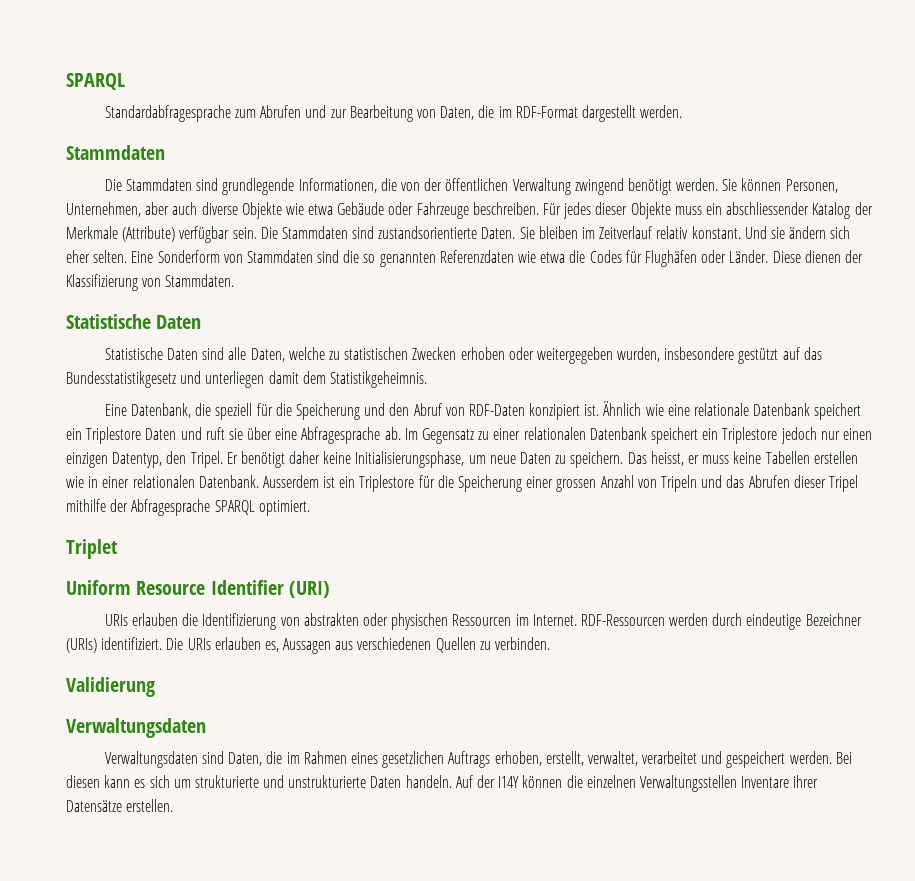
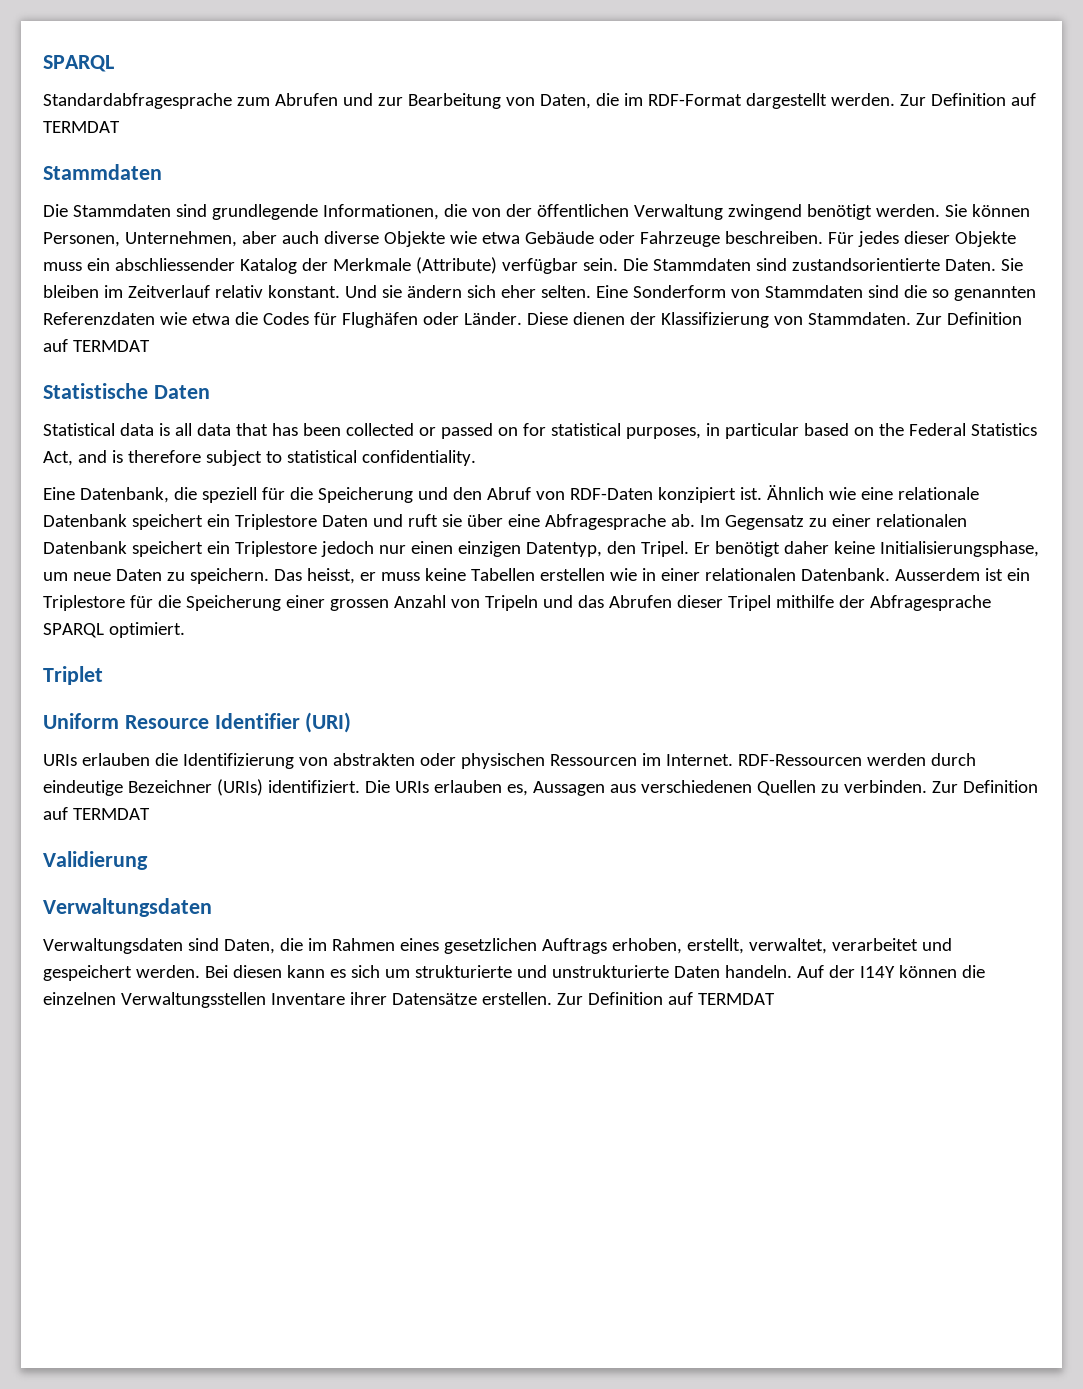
(683, 111) none -> [899,93,1036,106] [43,121,120,133] Zur Definition auf TERMDAT
[66,314,202,329] [104,347,822,364] [66,371,427,388] // Statistische Daten // Statistische Daten sind alle Daten, welche zu statistischen Zwecken erhoben oder weitergegeben wurden, insbesondere gestützt auf das Bundesstatistikgesetz und unterliegen damit dem Statistikgeheimnis. -> [915,312,1022,325] [43,339,150,352] [43,383,210,399] [43,423,1037,439] [43,450,476,466] Zur Definition auf TERMDAT // Statistische Daten // Statistical data is all data that has been collected or passed on for statistical purposes, in particular based on the Federal Statistics Act, and is therefore subject to statistical confidentiality.
(551, 643) none -> [931,780,1038,793] [43,807,150,820] Zur Definition auf TERMDAT
(174, 805) none -> [556,992,775,1005] Zur Definition auf TERMDAT

